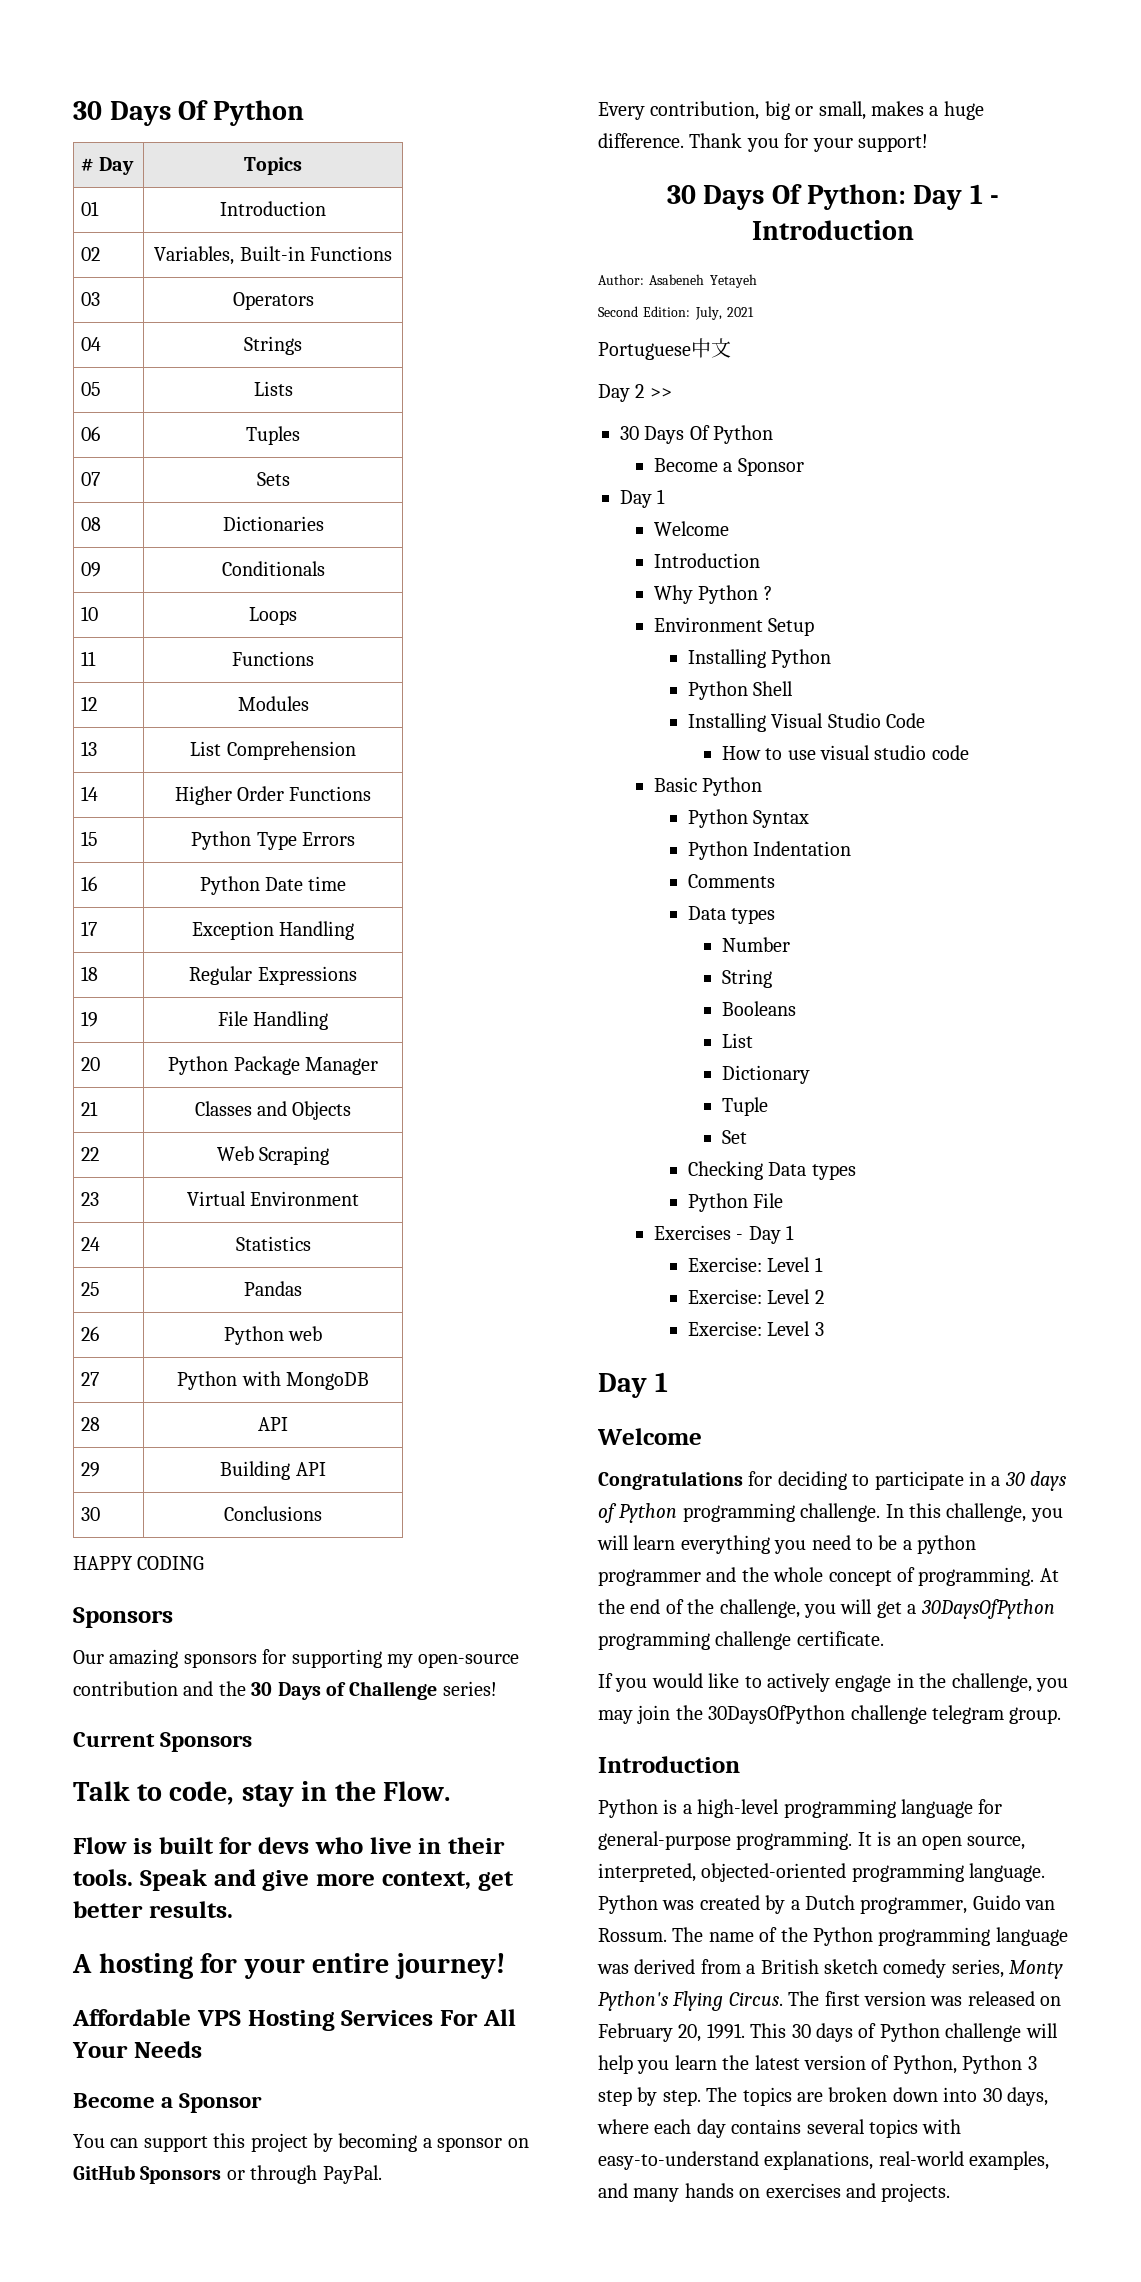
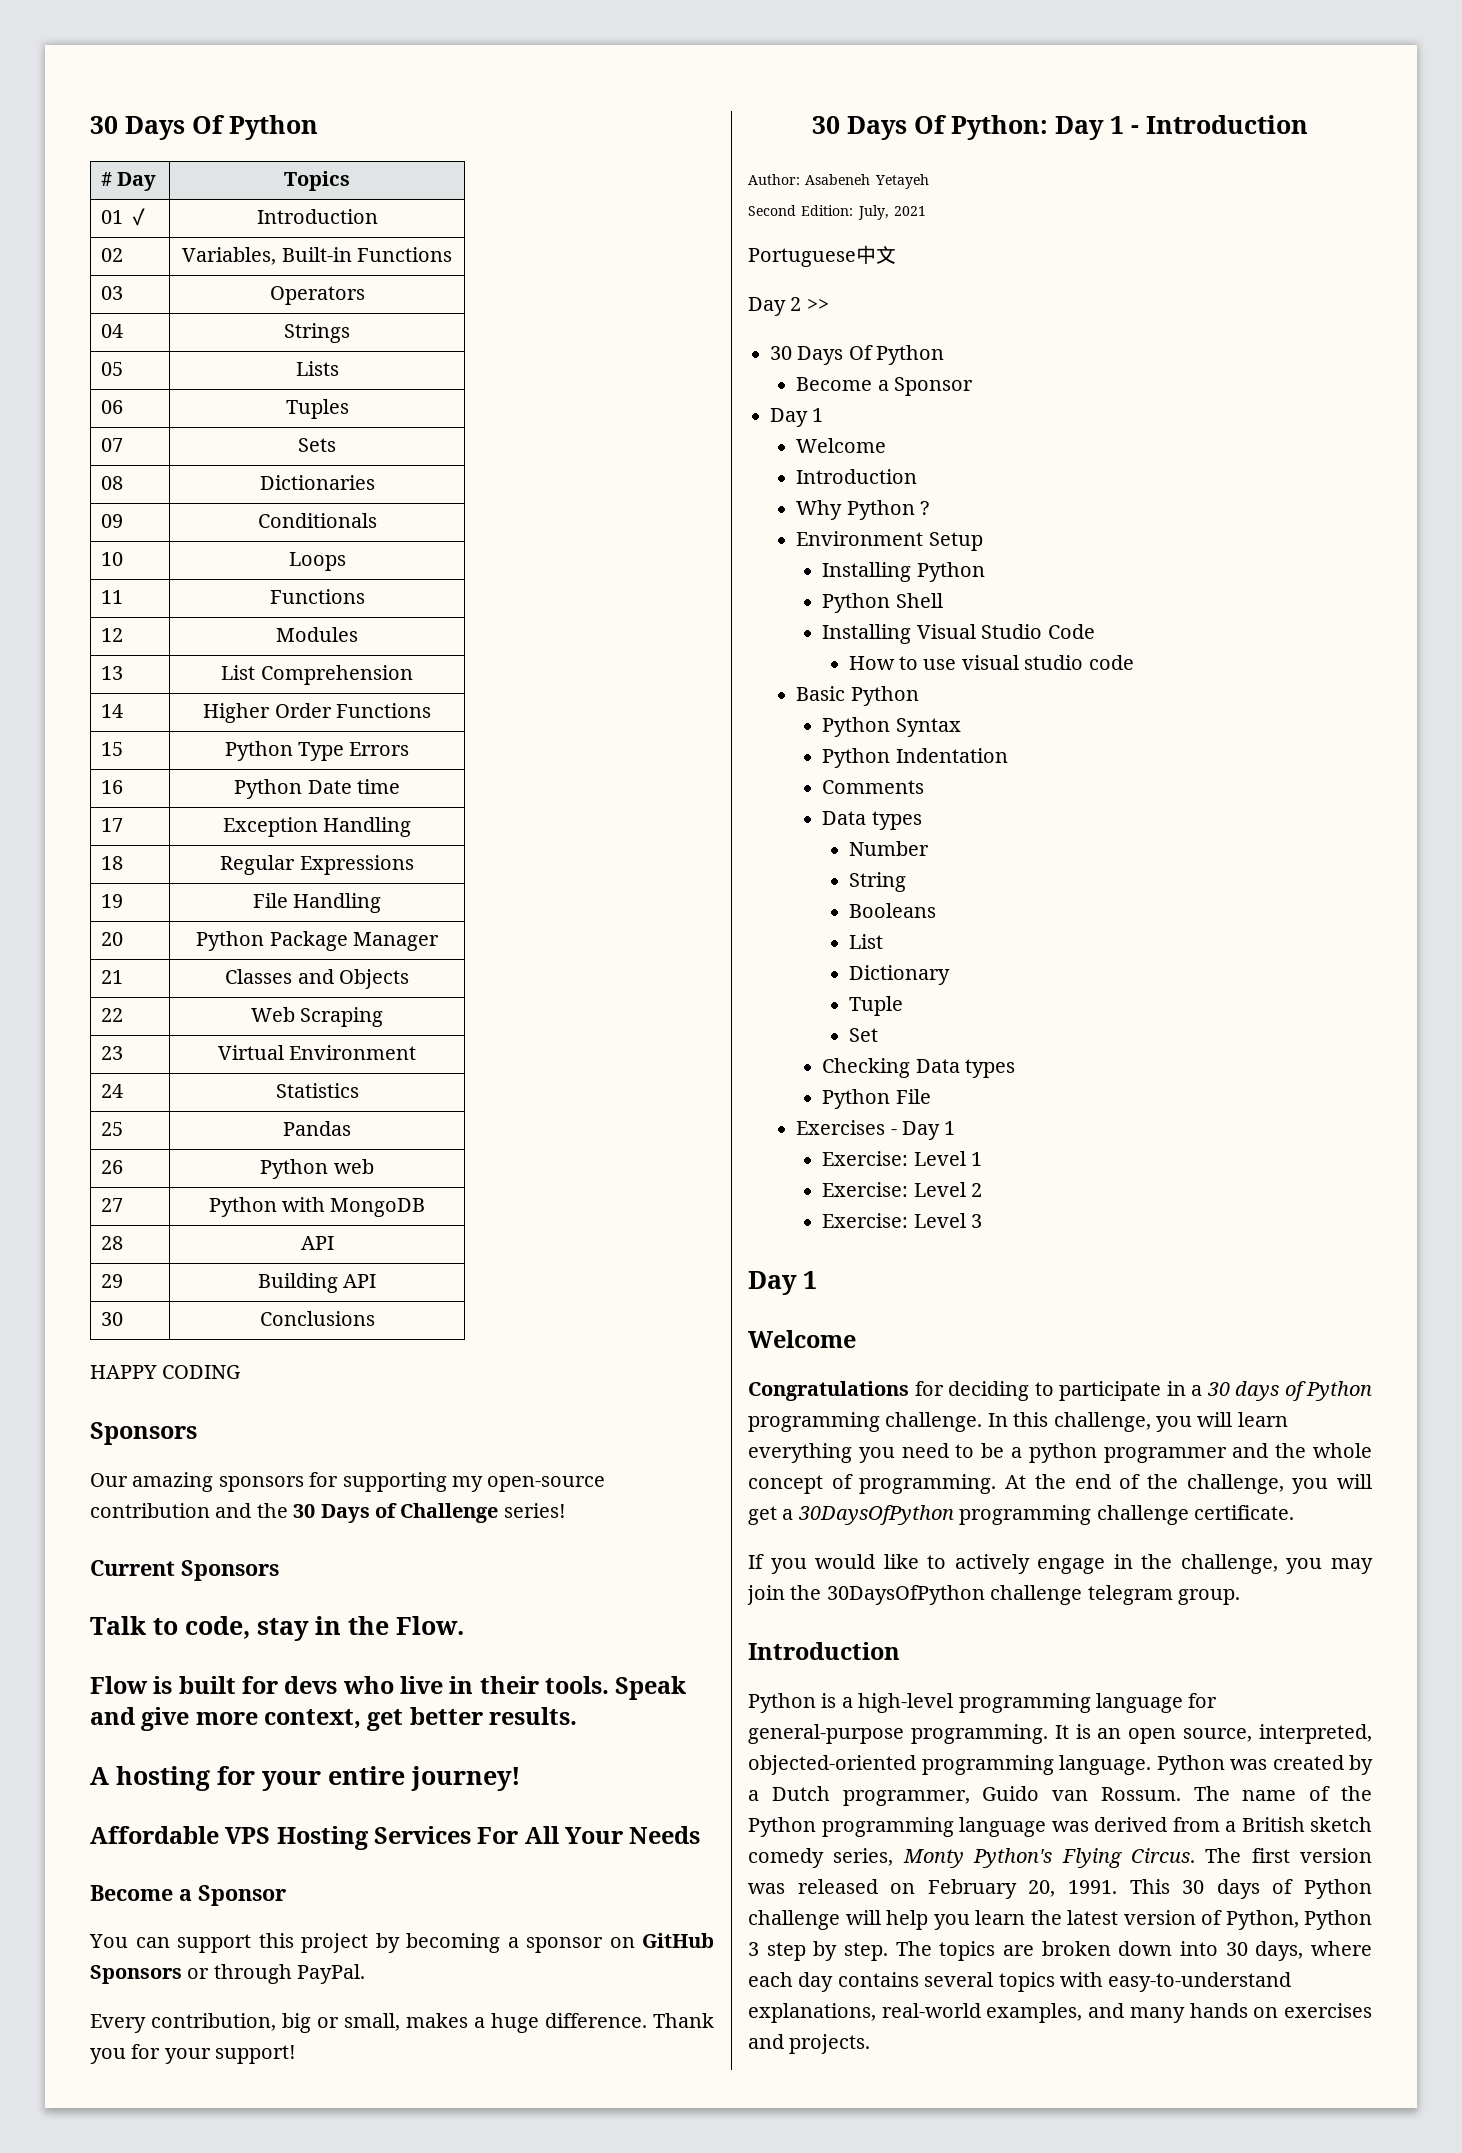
(100, 208) none -> [127,208,148,226] ✓

